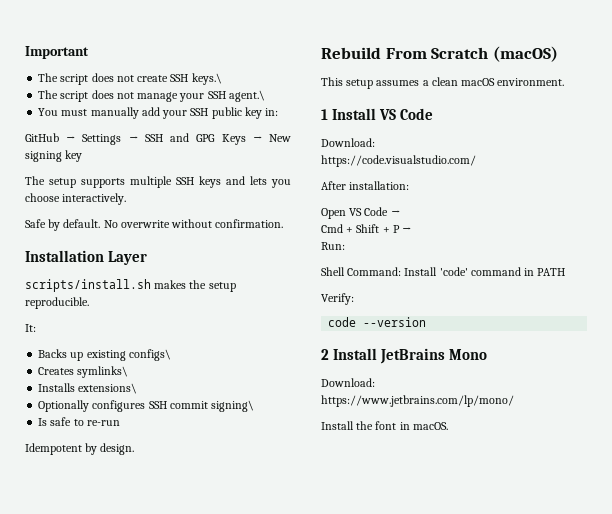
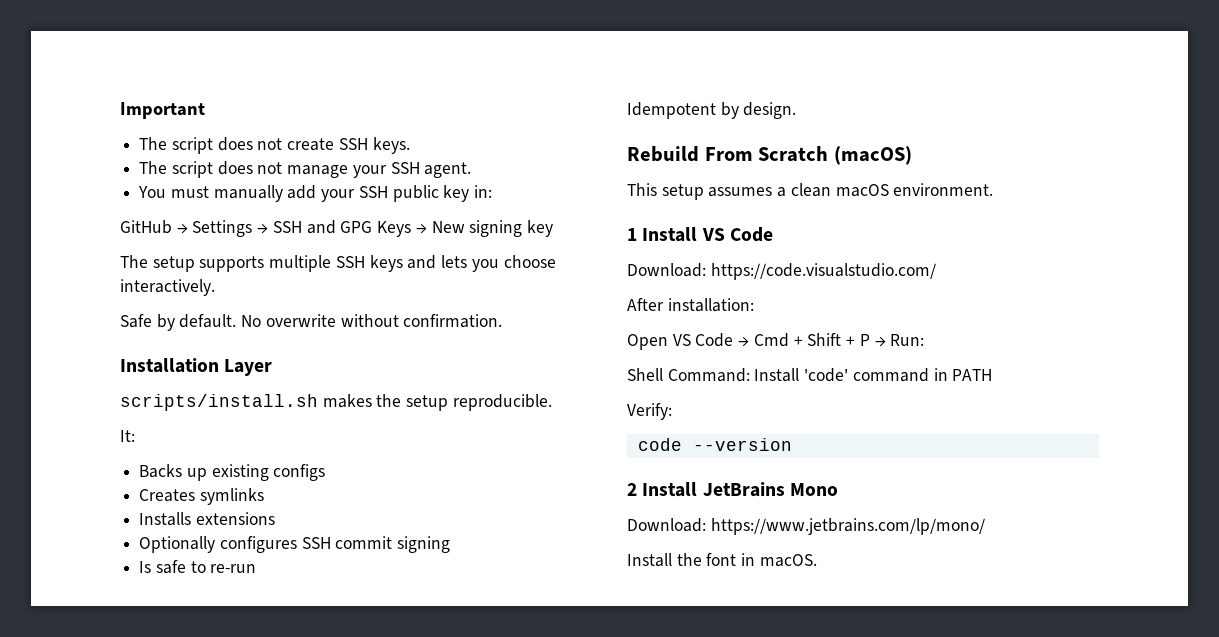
[191,73,222,85] keys.\ -> [372,137,410,154] keys.
[228,90,265,102] agent.\ -> [424,162,472,178] agent.
[128,349,171,361] configs\ -> [273,464,326,481] configs
[77,366,129,378] symlinks\ -> [199,488,264,505] symlinks
[78,383,138,394] extensions\ -> [195,512,275,525] extensions
[211,400,255,412] signing\ -> [397,536,451,553] signing
(375, 142) // -> (706, 270) none
(400, 213) // -> (750, 341) none
(412, 230) // -> (886, 341) none
(375, 382) // -> (706, 525) none

